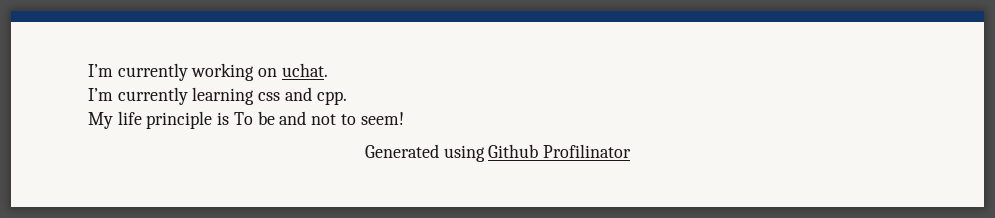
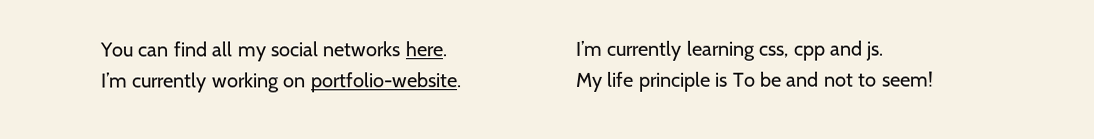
(88, 70) none -> [99,41,447,62] You can find all my social networks here. //
[281,63,328,77] uchat. -> [310,72,462,93] portfolio-website.
[258,87,347,105] css and cpp. -> [758,40,884,61] css, cpp and js.
[364,144,632,162] // Generated using Github Profilinator -> (934, 79) none

